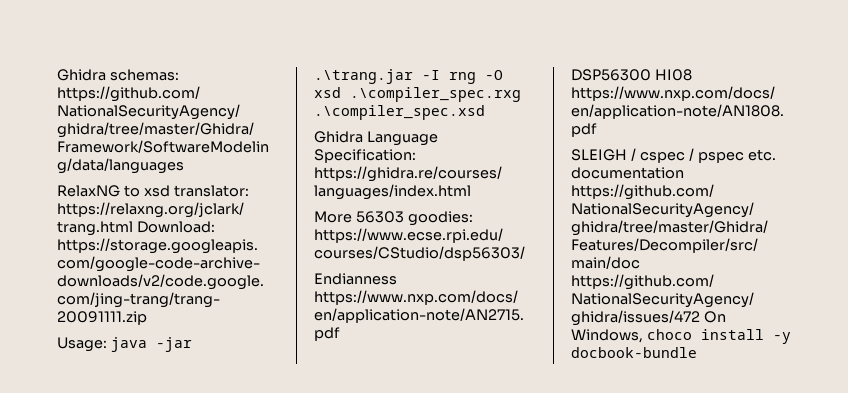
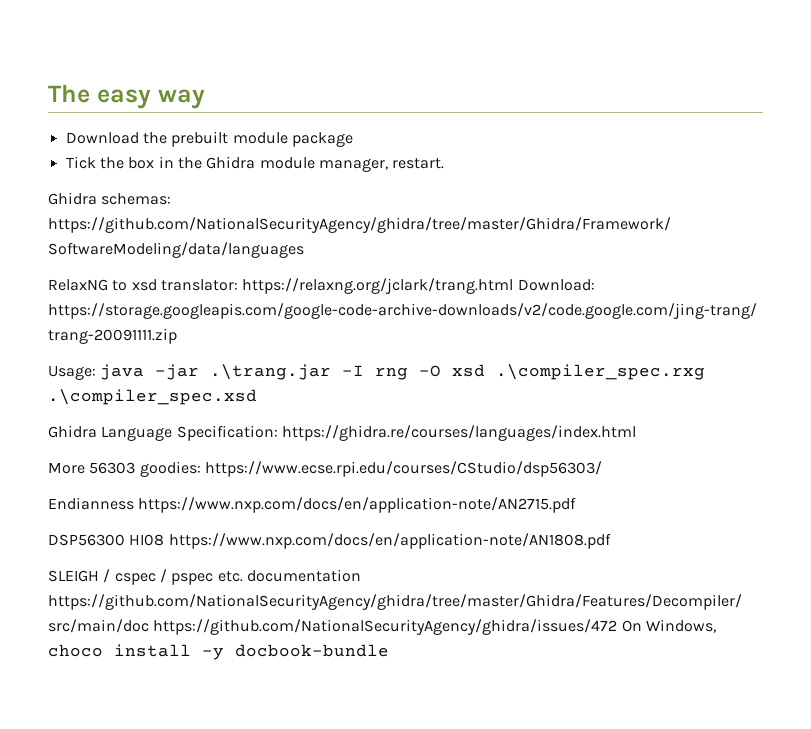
(57, 75) none -> [48,84,205,109] [65,131,353,147] [65,156,445,172] The easy way // Download the prebuilt module package // Tick the box in the Ghidra module manager, restart. //

